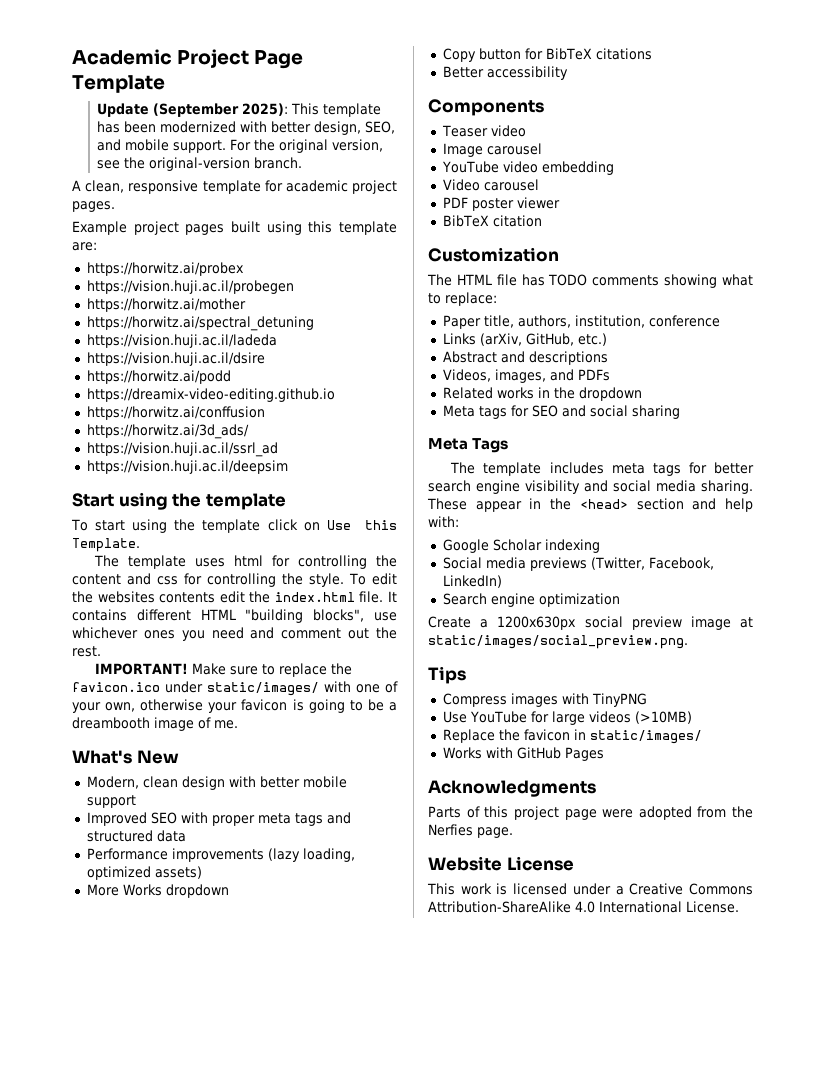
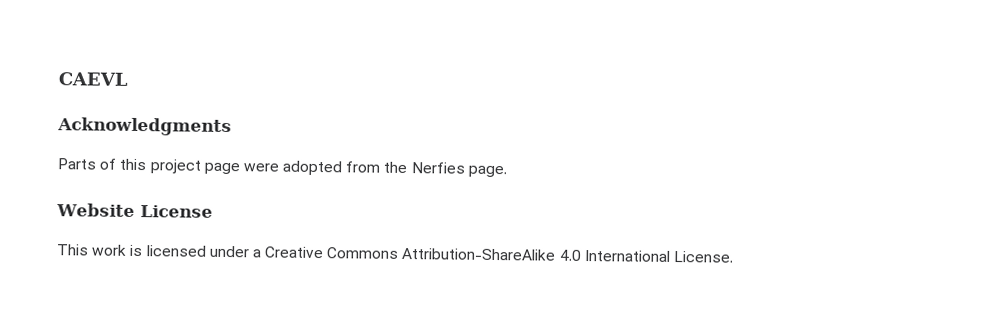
[72,49,304,69] [72,75,165,93] [97,103,382,117] [97,121,396,135] [97,139,384,153] [97,157,303,171] [72,180,397,194] [72,201,115,212] [72,221,397,235] [72,242,97,251] [86,262,244,276] [86,280,294,294] [86,298,246,312] [86,316,314,331] [86,334,277,348] [86,352,265,366] [86,370,231,384] [86,388,335,402] [86,406,265,420] [86,424,249,439] [86,442,278,457] [86,460,288,474] [72,492,286,510] [71,519,397,533] [72,538,140,552] [94,555,398,569] [72,573,397,587] [72,591,397,603] [72,609,398,623] [72,627,397,641] [72,646,101,657] [95,663,353,677] [72,681,398,696] [72,699,397,713] [72,717,238,731] [72,750,179,764] [86,776,347,790] [86,795,136,808] [86,812,351,826] [86,830,186,842] [86,848,355,862] [86,866,202,880] [86,884,229,898] [442,48,652,62] [442,66,568,80] [428,99,544,116] [441,125,526,137] [442,143,542,157] [441,161,614,175] [442,179,539,191] [442,197,560,211] [442,215,542,227] [428,247,559,262] [427,274,753,288] [428,292,497,306] [442,315,720,329] [442,333,607,346] [442,351,608,365] [442,369,610,383] [442,387,642,401] [442,405,680,419] [428,438,509,453] [450,462,754,476] [428,480,753,494] [427,498,753,512] [428,516,459,527] [442,539,600,553] [442,557,714,571] [442,575,502,588] [442,593,620,607] [428,616,753,630] [428,635,688,649] [428,666,466,684] [442,693,647,707] [442,711,692,725] [442,729,702,744] [442,747,604,761] Academic Project Page Template // Update (September 2025): This template has been modernized with better design, SEO, and mobile support. For the original version, see the original-version branch. // A clean, responsive template for academic project pages. // Example project pages built using this template are: // https://horwitz.ai/probex // https://vision.huji.ac.il/probegen // https://horwitz.ai/mother // https://horwitz.ai/spectral_detuning // https://vision.huji.ac.il/ladeda // https://vision.huji.ac.il/dsire // https://horwitz.ai/podd // https://dreamix-video-editing.github.io // https://horwitz.ai/conffusion // https://horwitz.ai/3d_ads/ // https://vision.huji.ac.il/ssrl_ad // https://vision.huji.ac.il/deepsim // Start using the template // To start using the template click on Use this Template. // The template uses html for controlling the content and css for controlling the style. To edit the websites contents edit the index.html file. It contains different HTML "building blocks", use whichever ones you need and comment out the rest. // IMPORTANT! Make sure to replace the favicon.ico under static/images/ with one of your own, otherwise your favicon is going to be a dreambooth image of me. // What's New // Modern, clean design with better mobile support // Improved SEO with proper meta tags and structured data // Performance improvements (lazy loading, optimized assets) // More Works dropdown // Copy button for BibTeX citations // Better accessibility // Components // Teaser video // Image carousel // YouTube video embedding // Video carousel // PDF poster viewer // BibTeX citation // Customization // The HTML file has TODO comments showing what to replace: // Paper title, authors, institution, conference // Links (arXiv, GitHub, etc.) // Abstract and descriptions // Videos, images, and PDFs // Related works in the dropdown // Meta tags for SEO and social sharing // Meta Tags // The template includes meta tags for better search engine visibility and social media sharing. These appear in the <head> section and help with: // Google Scholar indexing // Social media previews (Twitter, Facebook, LinkedIn) // Search engine optimization // Create a 1200x630px social preview image at static/images/social_preview.png. // Tips // Compress images with TinyPNG // Use YouTube for large videos (>10MB) // Replace the favicon in static/images/ // Works with GitHub Pages -> [58,72,128,86] CAEVL

